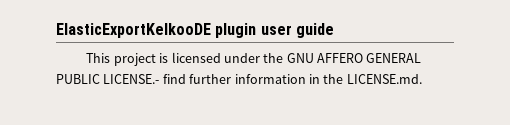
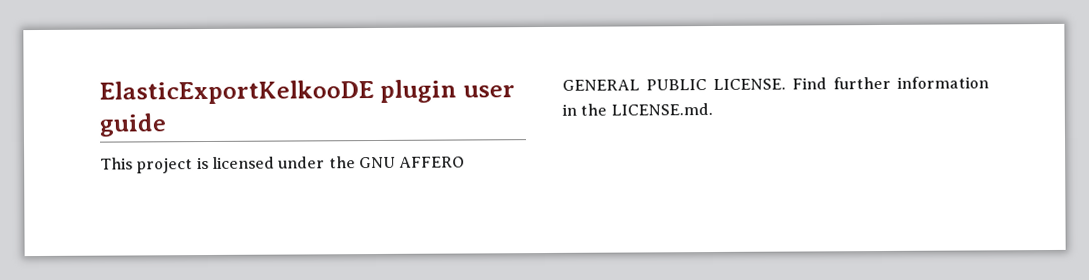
[103,74,186,84] LICENSE.- find -> [713,77,827,90] LICENSE. Find

